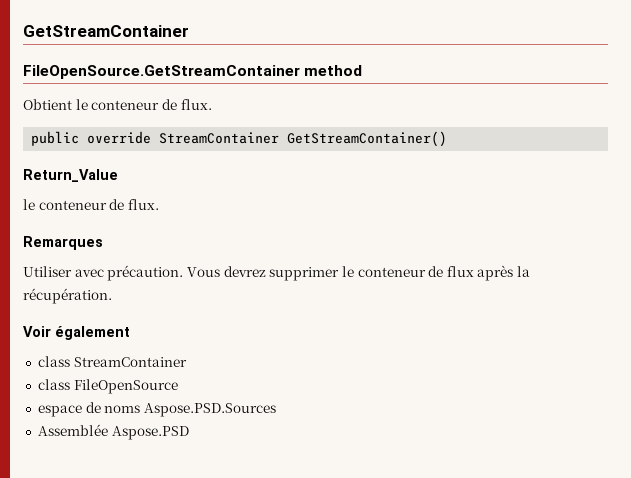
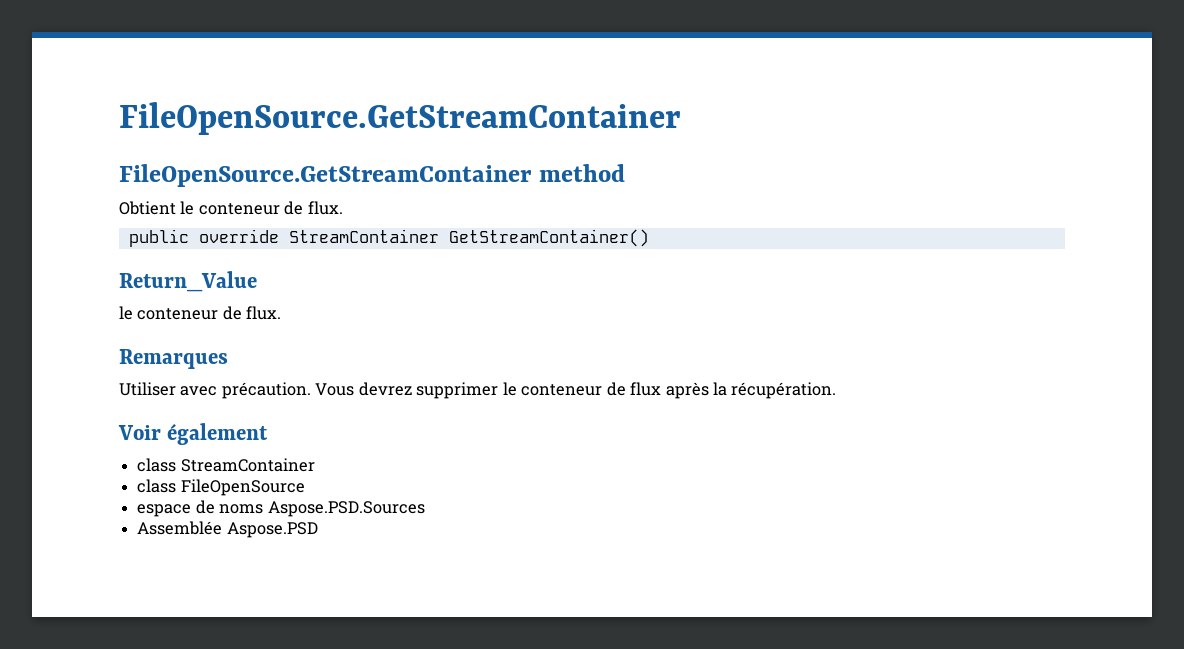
[23,25,189,37] GetStreamContainer -> [119,102,681,135] FileOpenSource.GetStreamContainer

